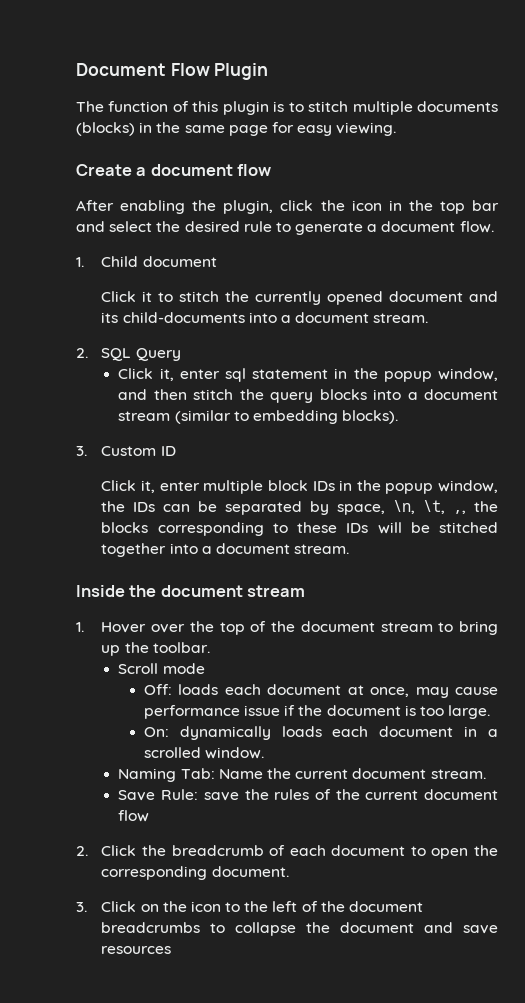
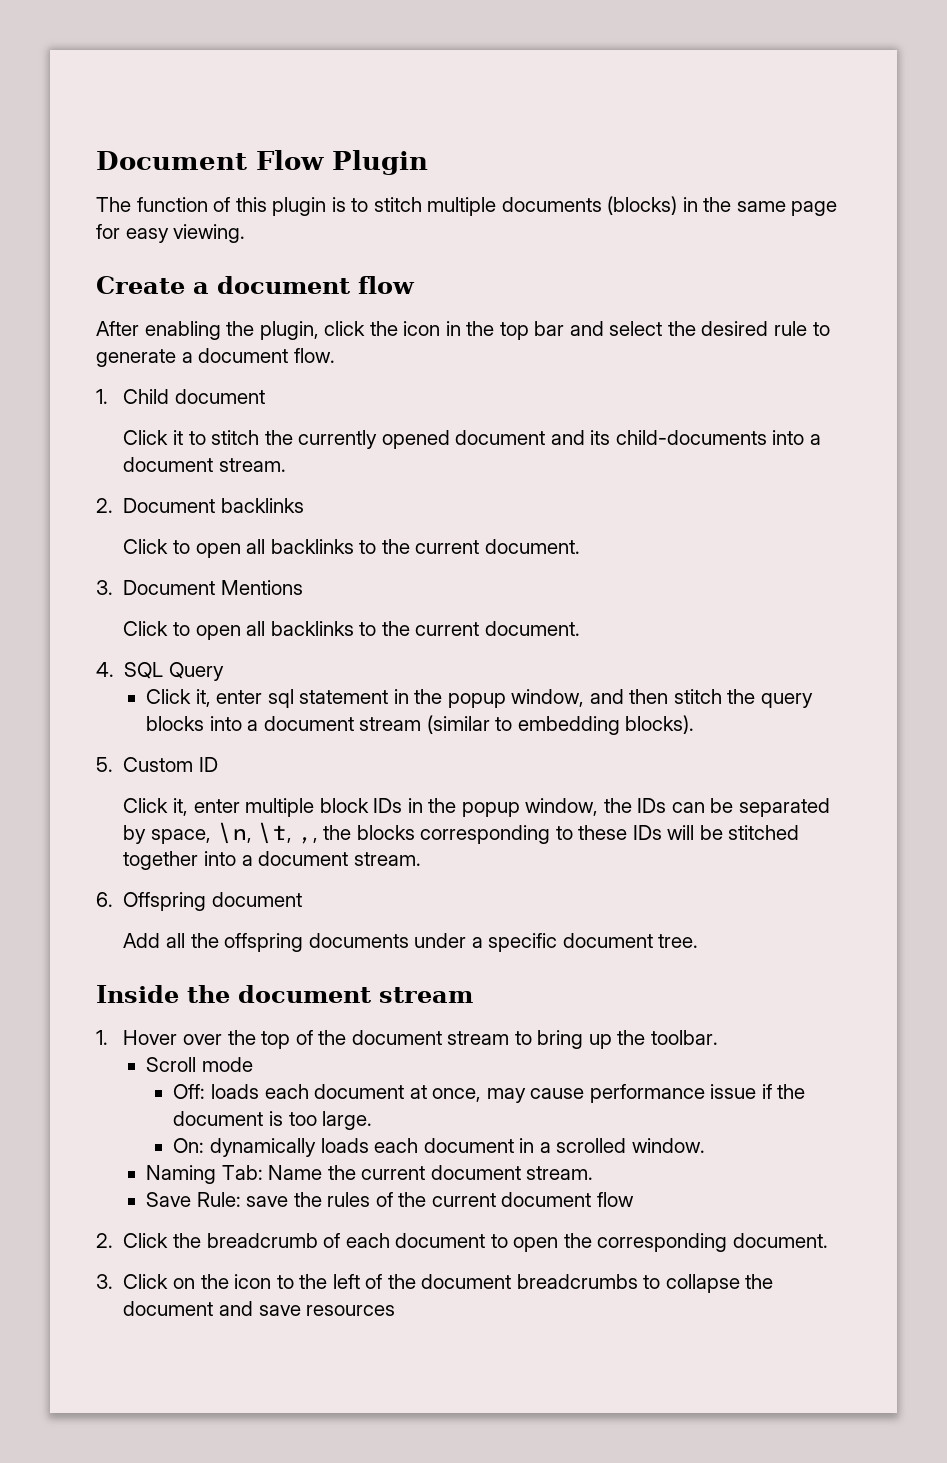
(88, 353) none -> [123,498,304,513] [123,539,580,558] [96,580,303,595] [123,621,580,640] [96,662,114,677] Document backlinks // Click to open all backlinks to the current document. // 3. Document Mentions // Click to open all backlinks to the current document. // 4.
[76,446,87,456] 3. -> [96,757,113,772] 5.
(350, 549) none -> [96,892,302,911] [123,933,699,952] // 6. Offspring document // Add all the offspring documents under a specific document tree.

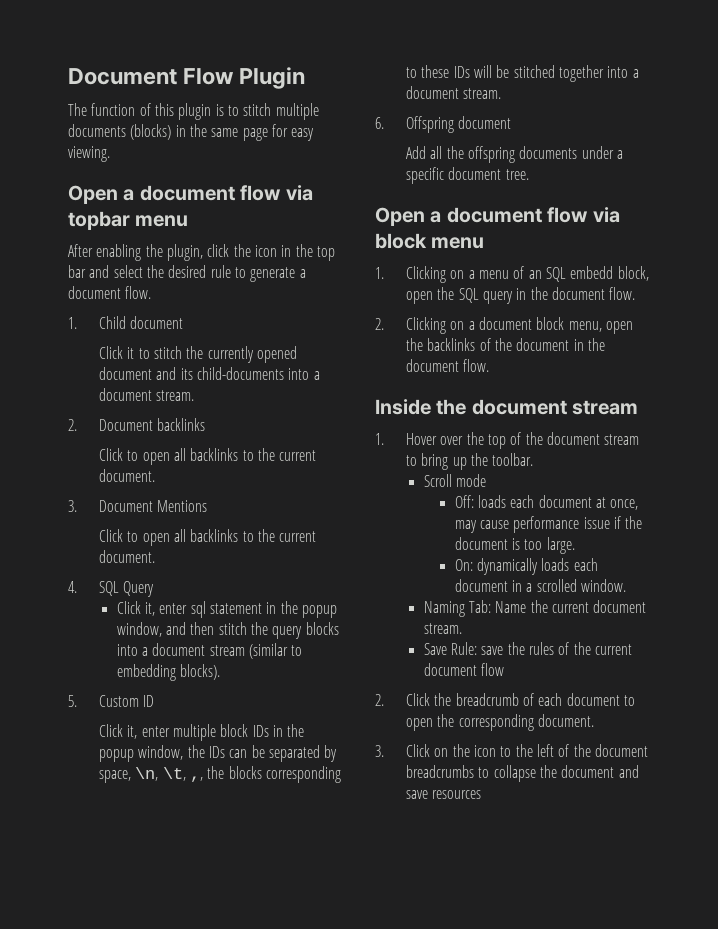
[96,276,415,294] Create a document flow -> [68,185,313,204] [68,211,189,230] Open a document flow via topbar menu
(699, 941) none -> [375,207,620,226] [375,233,485,249] [375,266,649,283] [406,287,636,304] [375,317,634,334] [406,338,606,351] [406,359,490,372] // Open a document flow via block menu // 1. Clicking on a menu of an SQL embedd block, open the SQL query in the document flow. // 2. Clicking on a document block menu, open the backlinks of the document in the document flow.

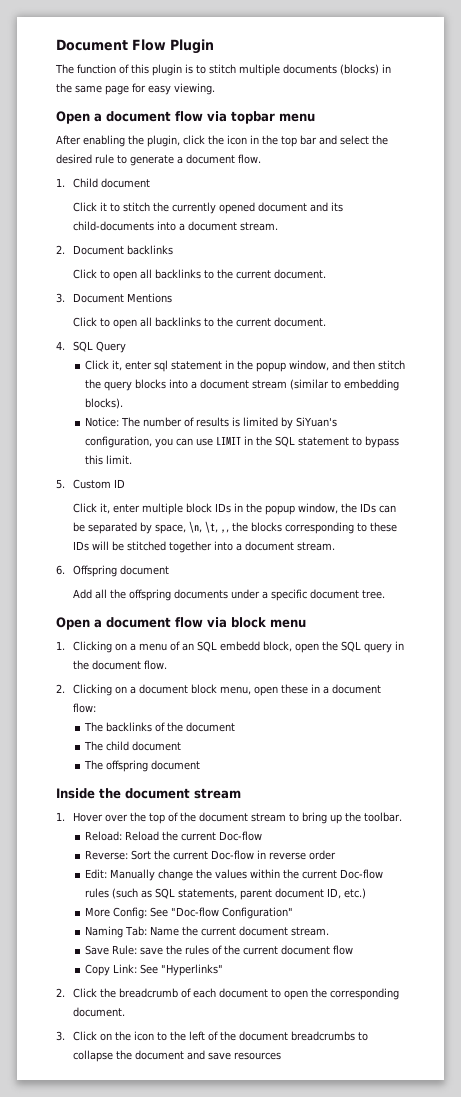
(221, 672) none -> [84,417,337,429] [84,436,399,448] [84,455,132,465] // Notice: The number of results is limited by SiYuan's configuration, you can use LIMIT in the SQL statement to bypass this limit.
[406,338,424,351] the -> [280,684,381,694] [72,703,96,713] [83,722,103,732] these in a document flow: // The
[573,338,606,351] [406,359,490,372] in the document flow. -> [83,741,181,751] [83,760,200,772] // The child document // The offspring document
[423,474,487,487] [454,495,639,510] [454,516,643,533] [454,537,575,554] [454,558,598,575] [454,579,627,592] Scroll mode // Off: loads each document at once, may cause performance issue if the document is too large. // On: dynamically loads each document in a scrolled window. -> [84,831,262,841] [84,850,336,860] [84,869,383,881] [84,888,366,900] [84,907,293,919] Reload: Reload the current Doc-flow // Reverse: Sort the current Doc-flow in reverse order // Edit: Manually change the values within the current Doc-flow rules (such as SQL statements, parent document ID, etc.) // More Config: See "Doc-flow Configuration"
(505, 669) none -> [84,964,223,976] // Copy Link: See "Hyperlinks"

